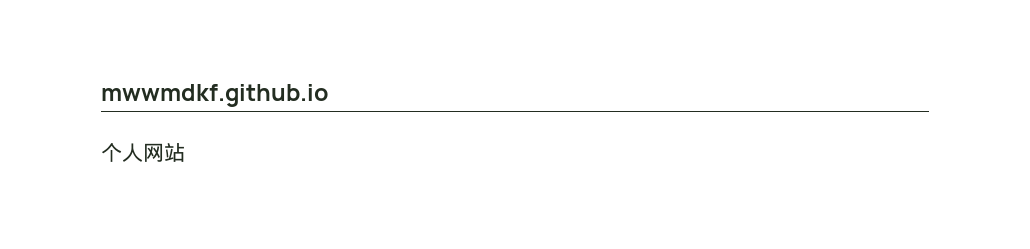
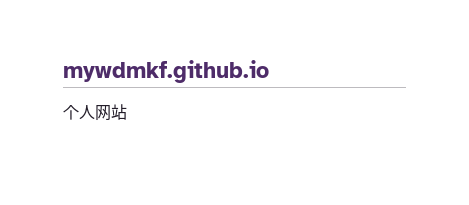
[101,84,329,107] mwwmdkf.github.io -> [63,60,269,83] mywdmkf.github.io

